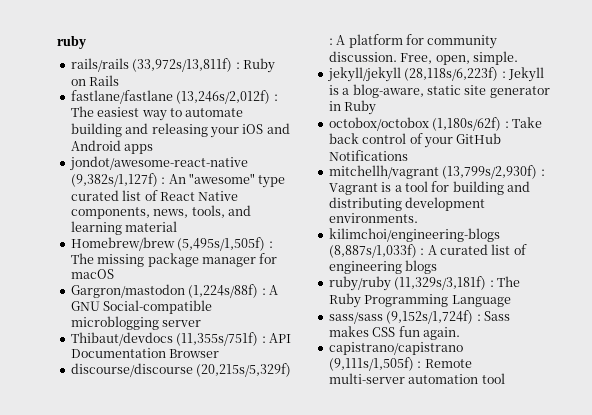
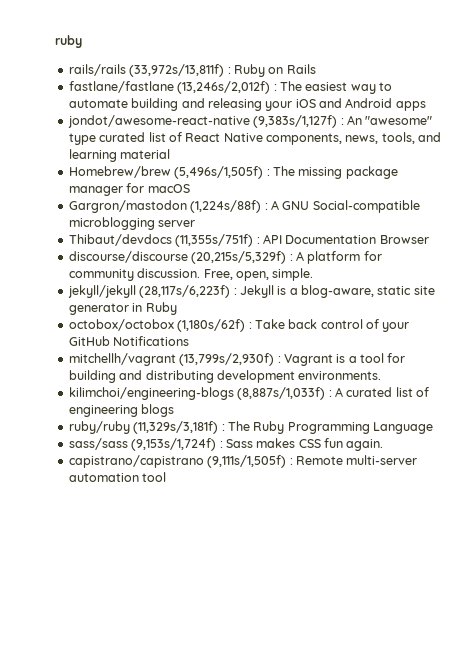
[70,173,158,187] (9,382s/1,127f) -> [253,115,338,128] (9,383s/1,127f)
[177,237,266,251] (5,495s/1,505f) -> [174,166,264,179] (5,496s/1,505f)
[404,67,499,81] (28,118s/6,223f) -> [139,285,231,298] (28,117s/6,223f)
[386,310,474,324] (9,152s/1,724f) -> [131,438,217,451] (9,153s/1,724f)

